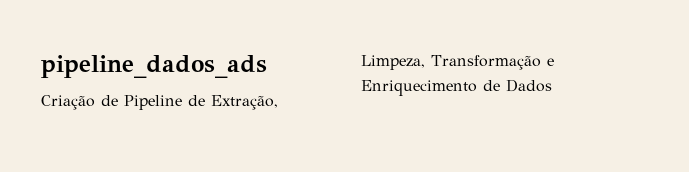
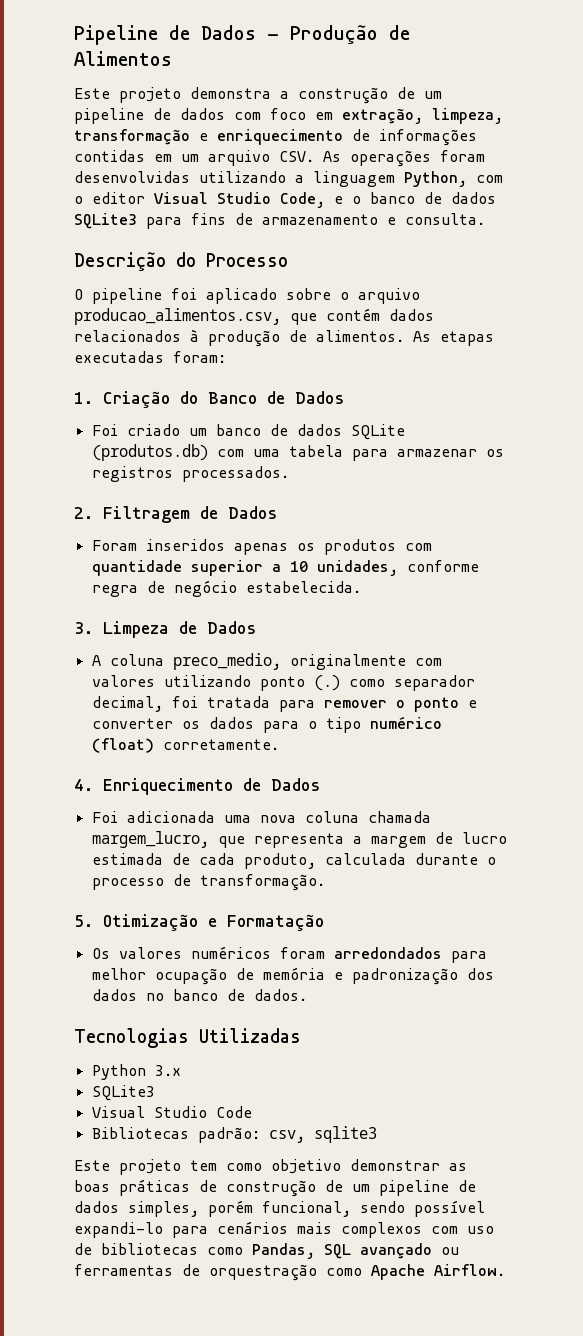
[41,55,267,78] [41,95,278,110] [361,55,554,70] [361,79,552,96] pipeline_dados_ads // Criação de Pipeline de Extração, Limpeza, Transformação e Enriquecimento de Dados -> [74,25,410,45] [74,51,172,66] [74,87,442,104] [74,108,503,124] [74,129,477,146] [74,150,485,167] [74,171,503,187] [74,192,496,208] [74,213,485,229] [74,252,288,271] [74,288,420,304] [74,308,434,325] [74,329,494,347] [74,351,226,363] [74,391,344,408] [91,424,405,440] [91,444,504,461] [91,466,289,482] [74,506,277,523] [91,539,432,555] [91,560,479,576] [91,580,361,597] [74,621,256,638] [91,653,442,670] [91,675,475,691] [91,696,477,712] [91,716,442,733] [91,738,279,753] [74,778,320,795] [91,811,431,823] [91,831,507,848] [91,853,496,869] [91,874,325,891] [74,914,324,931] [91,946,487,963] [91,967,494,985] [91,989,307,1001] [74,1028,301,1048] [91,1064,181,1080] [91,1085,155,1101] [91,1106,252,1118] [91,1126,377,1143] [74,1159,467,1175] [74,1179,476,1197] [74,1200,485,1217] [74,1221,494,1238] [74,1243,459,1259] [74,1264,505,1281] Pipeline de Dados - Produção de Alimentos // Este projeto demonstra a construção de um pipeline de dados com foco em extração, limpeza, transformação e enriquecimento de informações contidas em um arquivo CSV. As operações foram desenvolvidas utilizando a linguagem Python, com o editor Visual Studio Code, e o banco de dados SQLite3 para fins de armazenamento e consulta. // Descrição do Processo // O pipeline foi aplicado sobre o arquivo producao_alimentos.csv, que contém dados relacionados à produção de alimentos. As etapas executadas foram: // 1. Criação do Banco de Dados // Foi criado um banco de dados SQLite (produtos.db) com uma tabela para armazenar os registros processados. // 2. Filtragem de Dados // Foram inseridos apenas os produtos com quantidade superior a 10 unidades, conforme regra de negócio estabelecida. // 3. Limpeza de Dados // A coluna preco_medio, originalmente com valores utilizando ponto (.) como separador decimal, foi tratada para remover o ponto e converter os dados para o tipo numérico (float) corretamente. // 4. Enriquecimento de Dados // Foi adicionada uma nova coluna chamada margem_lucro, que representa a margem de lucro estimada de cada produto, calculada durante o processo de transformação. // 5. Otimização e Formatação // Os valores numéricos foram arredondados para melhor ocupação de memória e padronização dos dados no banco de dados. // Tecnologias Utilizadas // Python 3.x // SQLite3 // Visual Studio Code // Bibliotecas padrão: csv, sqlite3 // Este projeto tem como objetivo demonstrar as boas práticas de construção de um pipeline de dados simples, porém funcional, sendo possível expandi-lo para cenários mais complexos com uso de bibliotecas como Pandas, SQL avançado ou ferramentas de orquestração como Apache Airflow.

